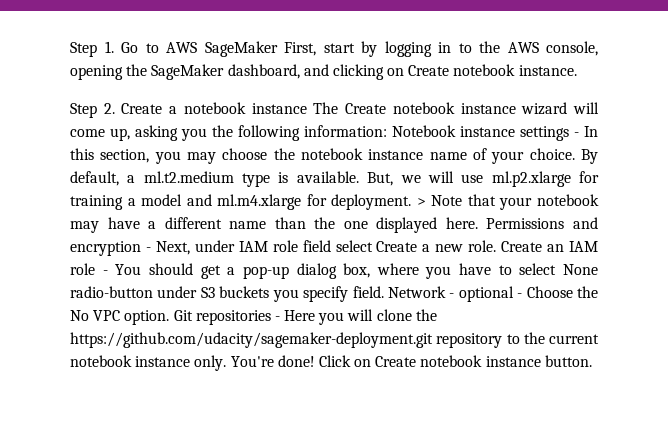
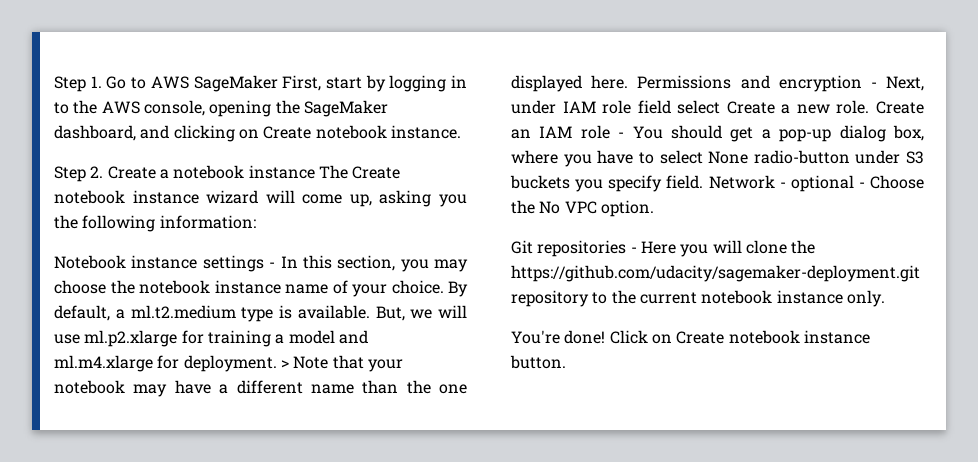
(387, 131) none -> (256, 222) //
(170, 317) none -> (654, 208) //
(227, 363) none -> (885, 298) //

